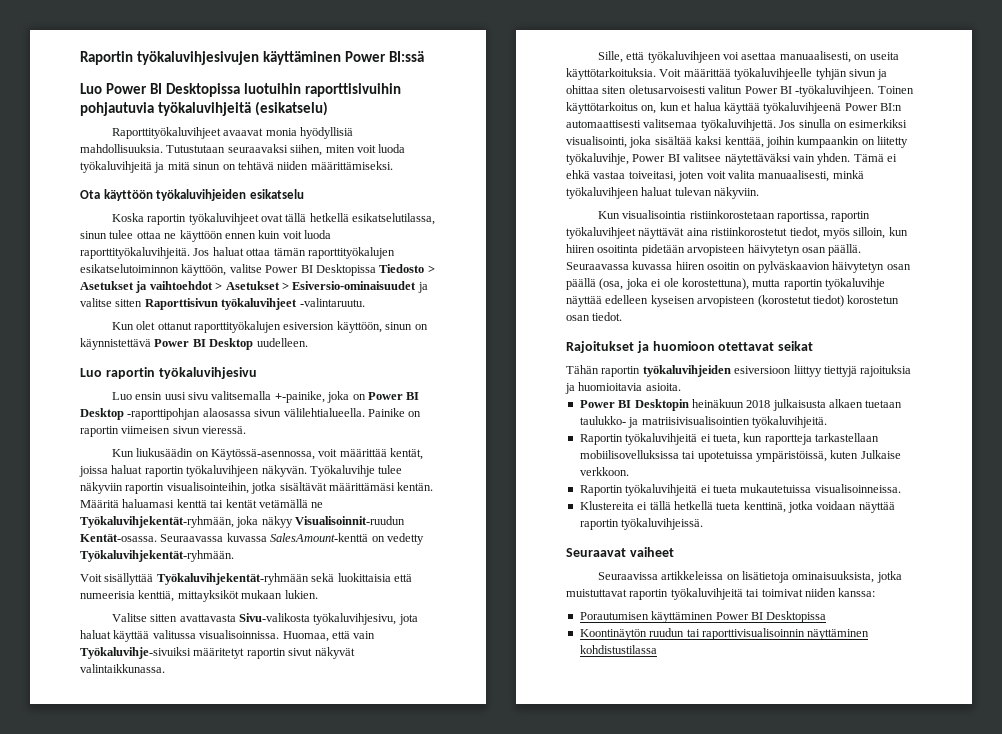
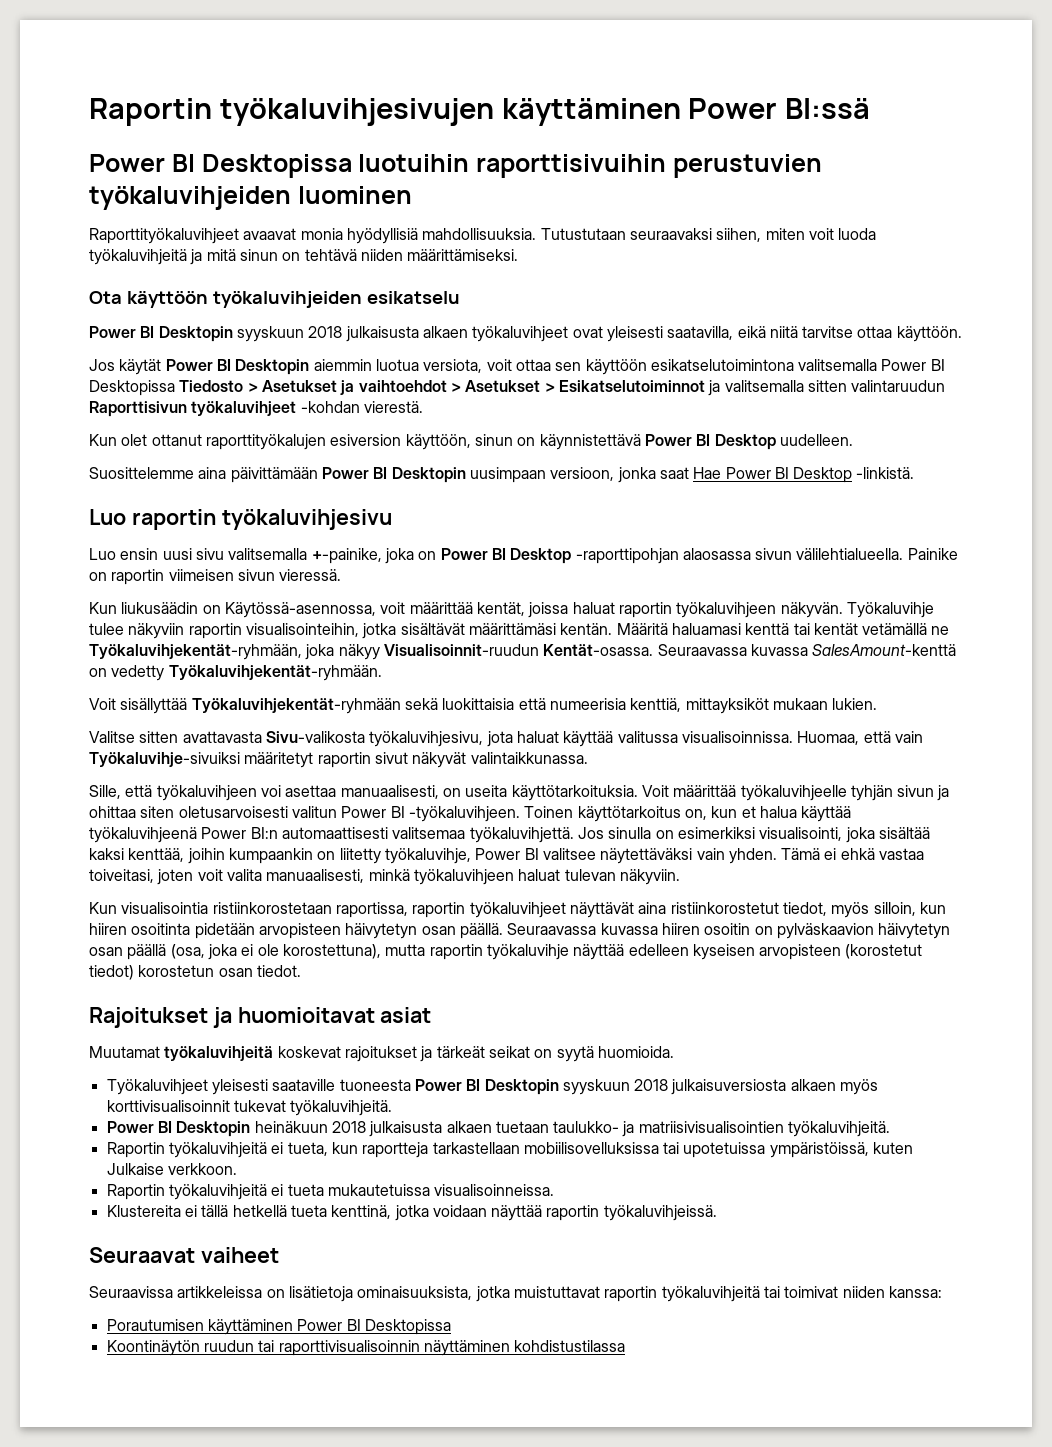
[80,83,102,94] Luo -> (871, 108) none
[80,101,328,116] pohjautuvia työkaluvihjeitä (esikatselu) -> [672,154,822,178] [89,186,412,210] perustuvien työkaluvihjeiden luominen
[111,213,436,225] [80,230,331,242] [80,247,395,259] [80,264,262,276] Koska raportin työkaluvihjeet ovat tällä hetkellä esikatselutilassa, sinun tulee ottaa ne käyttöön ennen kuin voit luoda raporttityökaluvihjeitä. Jos haluat ottaa tämän raporttityökalujen esikatselutoiminnon käyttöön, valitse -> [89,326,962,342] [89,359,878,375] Power BI Desktopin syyskuun 2018 julkaisusta alkaen työkaluvihjeet ovat yleisesti saatavilla, eikä niitä tarvitse ottaa käyttöön. // Jos käytät Power BI Desktopin aiemmin luotua versiota, voit ottaa sen käyttöön esikatselutoimintona valitsemalla
[292,281,428,293] [80,298,365,310] Esiversio-ominaisuudet ja valitse sitten Raporttisivun työkaluvihjeet -valintaruutu. -> [558,380,946,396] [89,401,423,417] Esikatselutoiminnot ja valitsemalla sitten valintaruudun Raporttisivun työkaluvihjeet -kohdan vierestä.
(308, 342) none -> [89,467,915,483] // Suosittelemme aina päivittämään Power BI Desktopin uusimpaan versioon, jonka saat Hae Power BI Desktop -linkistä.
[652,341,814,351] [566,365,912,377] [565,382,681,394] huomioon otettavat seikat // Tähän raportin työkaluvihjeiden esiversioon liittyy tiettyjä rajoituksia ja huomioitavia asioita. -> [237,1007,432,1023] [89,1046,674,1062] [106,1079,879,1095] [106,1100,393,1116] huomioitavat asiat // Muutamat työkaluvihjeitä koskevat rajoitukset ja tärkeät seikat on syytä huomioida. // Työkaluvihjeet yleisesti saataville tuoneesta Power BI Desktopin syyskuun 2018 julkaisuversiosta alkaen myös korttivisualisoinnit tukevat työkaluvihjeitä.

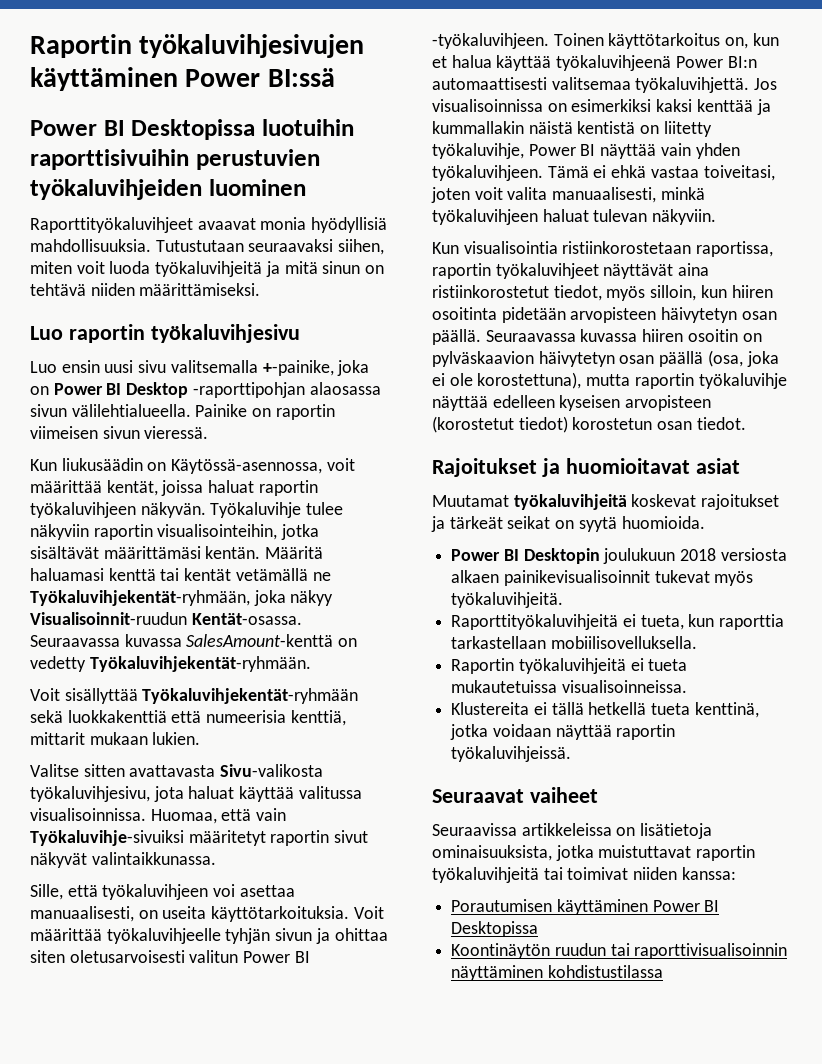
[89,291,460,308] [89,326,962,342] [89,359,945,375] [89,380,946,396] [89,401,423,417] [89,434,853,450] [89,467,915,483] // Ota käyttöön työkaluvihjeiden esikatselu // Power BI Desktopin syyskuun 2018 julkaisusta alkaen työkaluvihjeet ovat yleisesti saatavilla, eikä niitä tarvitse ottaa käyttöön. // Jos käytät Power BI Desktopin aiemmin luotua versiota, voit ottaa sen käyttöön esikatselutoimintona valitsemalla Power BI Desktopissa Tiedosto > Asetukset ja vaihtoehdot > Asetukset > Esikatselutoiminnot ja valitsemalla sitten valintaruudun Raporttisivun työkaluvihjeet -kohdan vierestä. // Kun olet ottanut raporttityökalujen esiversion käyttöön, sinun on käynnistettävä Power BI Desktop uudelleen. // Suosittelemme aina päivittämään Power BI Desktopin uusimpaan versioon, jonka saat Hae Power BI Desktop -linkistä. -> (261, 289) none
[442,698,515,710] luokittaisia -> [67,710,167,723] luokkakenttiä
[685,698,769,714] mittayksiköt -> [30,732,85,745] mittarit
[608,827,652,839] sinulla -> [432,99,543,112] visualisoinnissa
[759,827,930,843] [89,848,313,864] visualisointi, joka sisältää kaksi kenttää, joihin kumpaankin -> [656,99,771,115] [432,121,636,134] kaksi kenttää ja kummallakin näistä kentistä
[542,848,777,864] valitsee näytettäväksi vain yhden. -> [600,143,740,159] [432,165,543,181] näyttää vain yhden työkaluvihjeen.
[106,1079,879,1095] [106,1100,393,1116] [106,1121,891,1137] [106,1142,914,1158] [106,1163,237,1175] Työkaluvihjeet yleisesti saataville tuoneesta Power BI Desktopin syyskuun 2018 julkaisuversiosta alkaen myös korttivisualisoinnit tukevat työkaluvihjeitä. // Power BI Desktopin heinäkuun 2018 julkaisusta alkaen tuetaan taulukko- ja matriisivisualisointien työkaluvihjeitä. // Raportin työkaluvihjeitä ei tueta, kun raportteja tarkastellaan mobiilisovelluksissa tai upotetuissa ympäristöissä, kuten Julkaise verkkoon. -> [451,548,787,564] [451,570,754,586] [451,592,564,608] [451,614,785,630] [451,636,697,649] Power BI Desktopin joulukuun 2018 versiosta alkaen painikevisualisoinnit tukevat myös työkaluvihjeitä. // Raporttityökaluvihjeitä ei tueta, kun raporttia tarkastellaan mobiilisovelluksella.

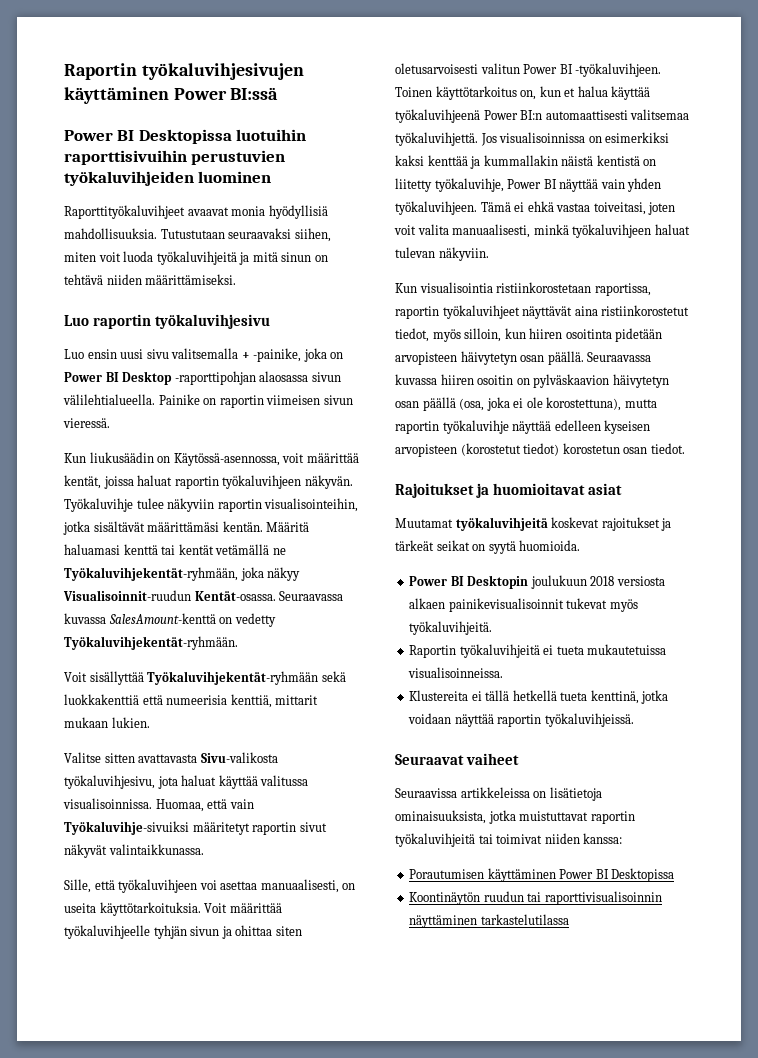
[262,360,334,376] +-painike, -> [241,348,302,362] + -painike,
[451,614,785,630] [451,636,697,649] // Raporttityökaluvihjeitä ei tueta, kun raporttia tarkastellaan mobiilisovelluksella. -> (493, 628) none
[547,965,663,978] kohdistustilassa -> [480,914,569,925] tarkastelutilassa

